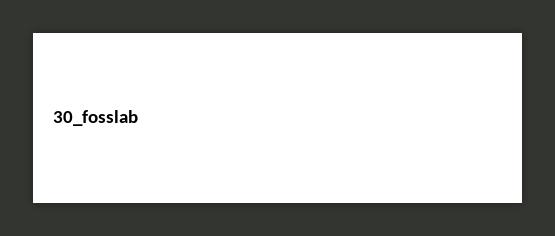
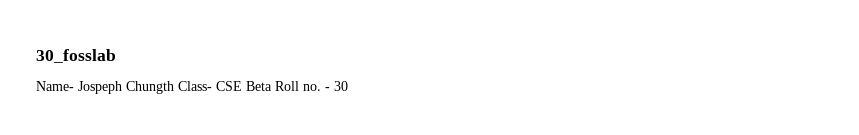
(138, 118) none -> [36,81,348,94] // Name- Jospeph Chungth Class- CSE Beta Roll no. - 30

